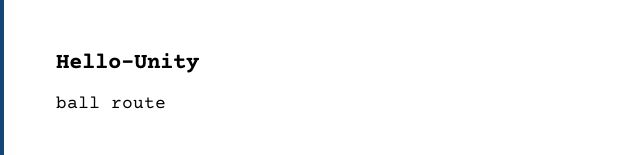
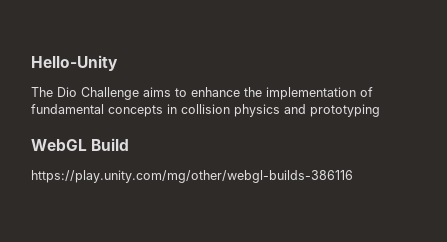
[56,96,166,109] ball route -> [31,87,373,100] [31,104,380,117] [31,138,130,151] [31,170,353,183] The Dio Challenge aims to enhance the implementation of fundamental concepts in collision physics and prototyping // WebGL Build // https://play.unity.com/mg/other/webgl-builds-386116

